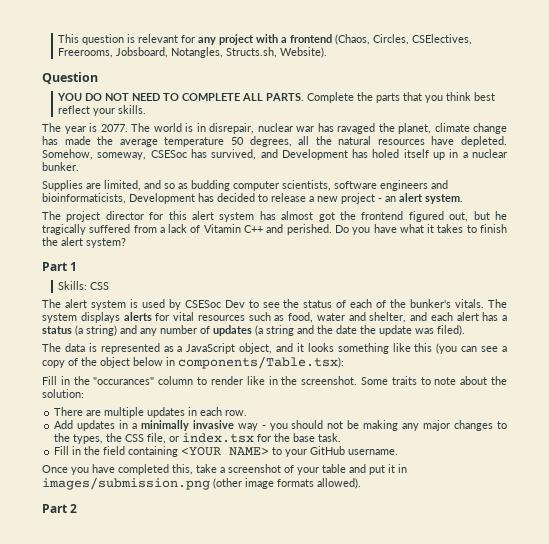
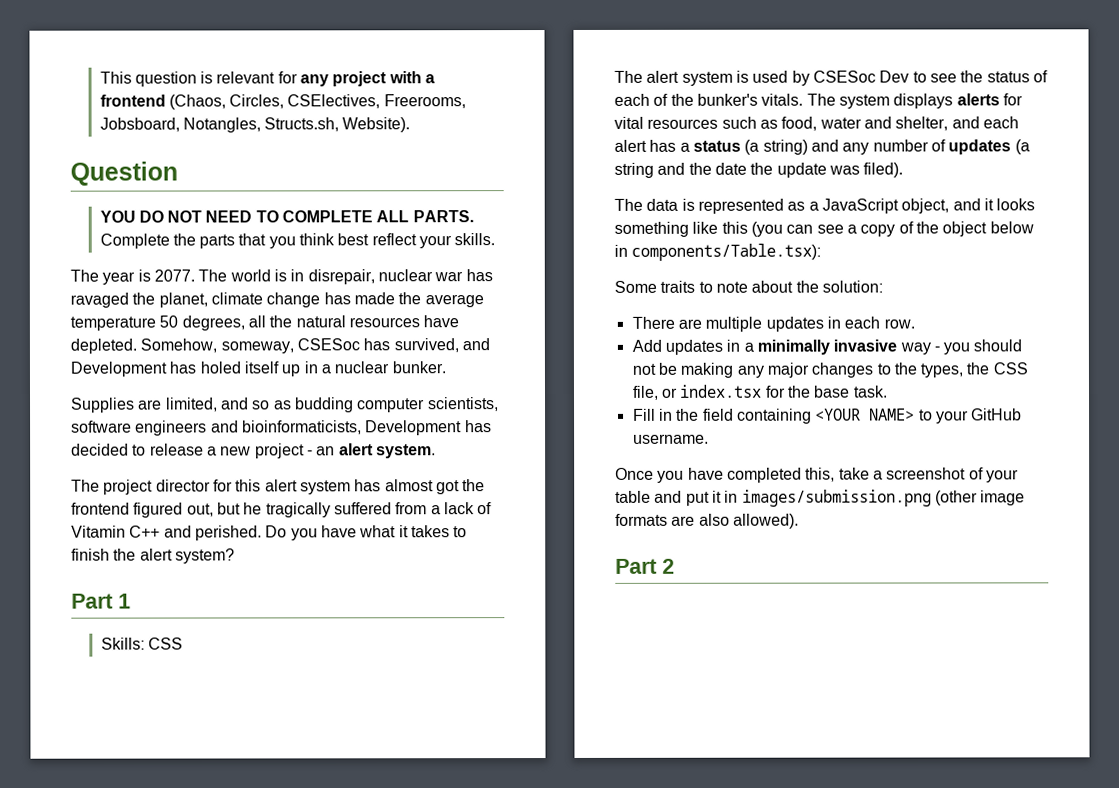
[42,376,358,385] Fill in the "occurances" column to render like in the screenshot. -> (822, 252) none
(314, 483) none -> [671,513,730,526] are also

